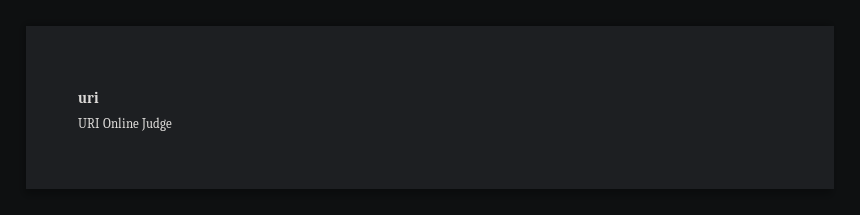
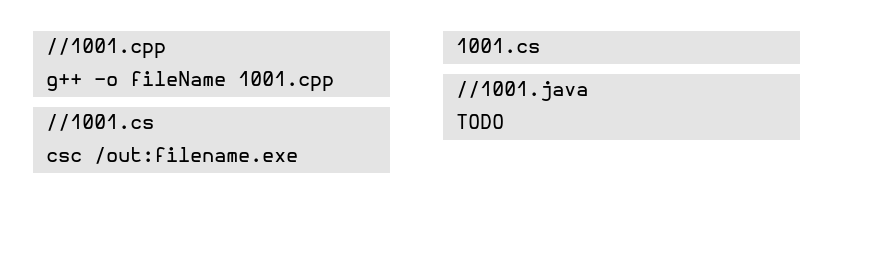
[78,91,99,103] [78,117,173,131] uri // URI Online Judge -> [45,38,166,59] [45,71,334,92] [45,114,154,131] [45,147,298,164] [455,38,540,53] [455,81,588,101] [455,114,504,129] //1001.cpp // g++ -o fileName 1001.cpp // //1001.cs // csc /out:filename.exe 1001.cs // //1001.java // TODO

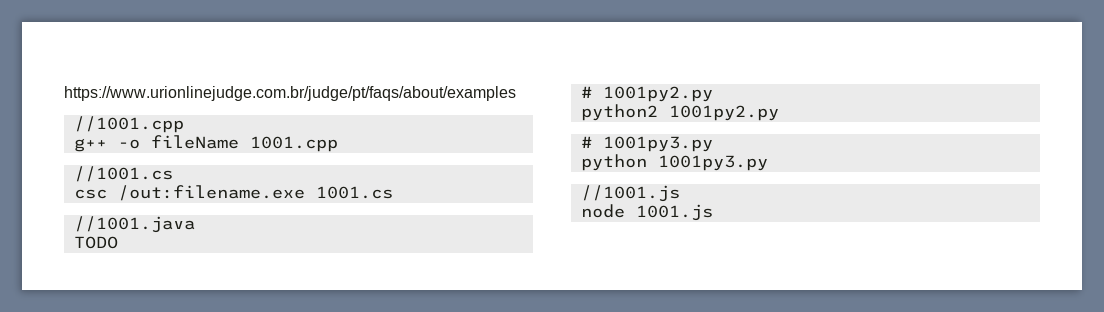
(45, 48) none -> [64,86,516,101] https://www.urionlinejudge.com.br/judge/pt/faqs/about/examples //
(504, 121) none -> [580,86,713,102] [580,104,779,121] [580,136,713,152] [580,154,768,171] [580,185,680,202] [580,204,713,221] // # 1001py2.py // python2 1001py2.py // # 1001py3.py // python 1001py3.py // //1001.js // node 1001.js

